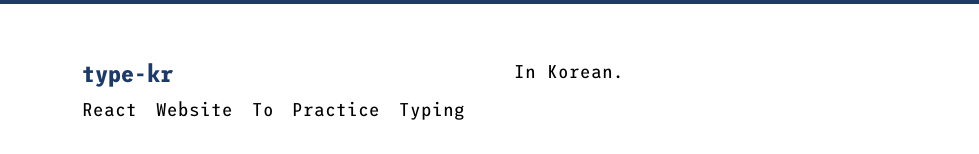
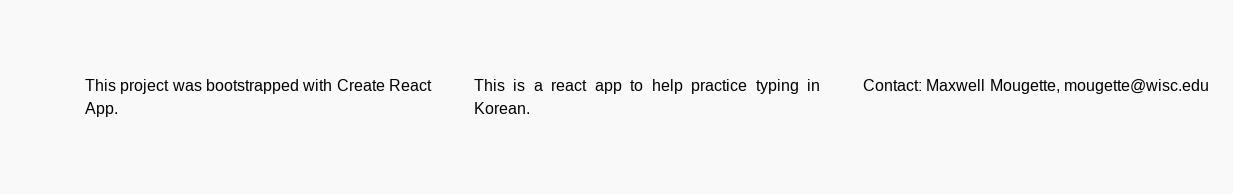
[82,63,174,87] [82,101,465,120] [514,65,624,79] type-kr // React Website To Practice Typing In Korean. -> [85,79,432,94] [85,102,118,117] [474,79,820,94] [474,102,530,114] [863,79,1209,94] This project was bootstrapped with Create React App. // This is a react app to help practice typing in Korean. // Contact: Maxwell Mougette, mougette@wisc.edu

